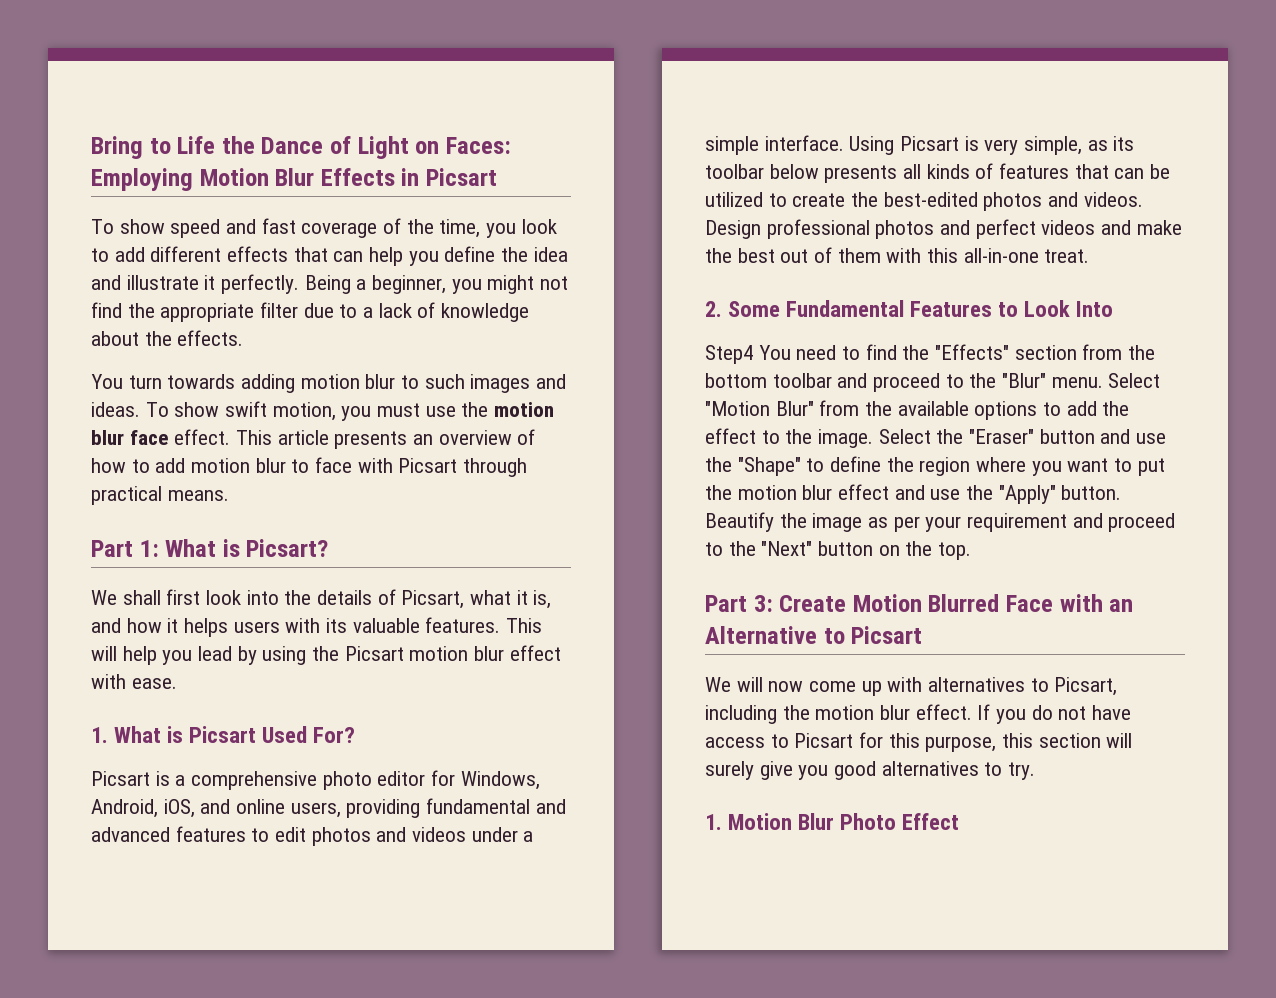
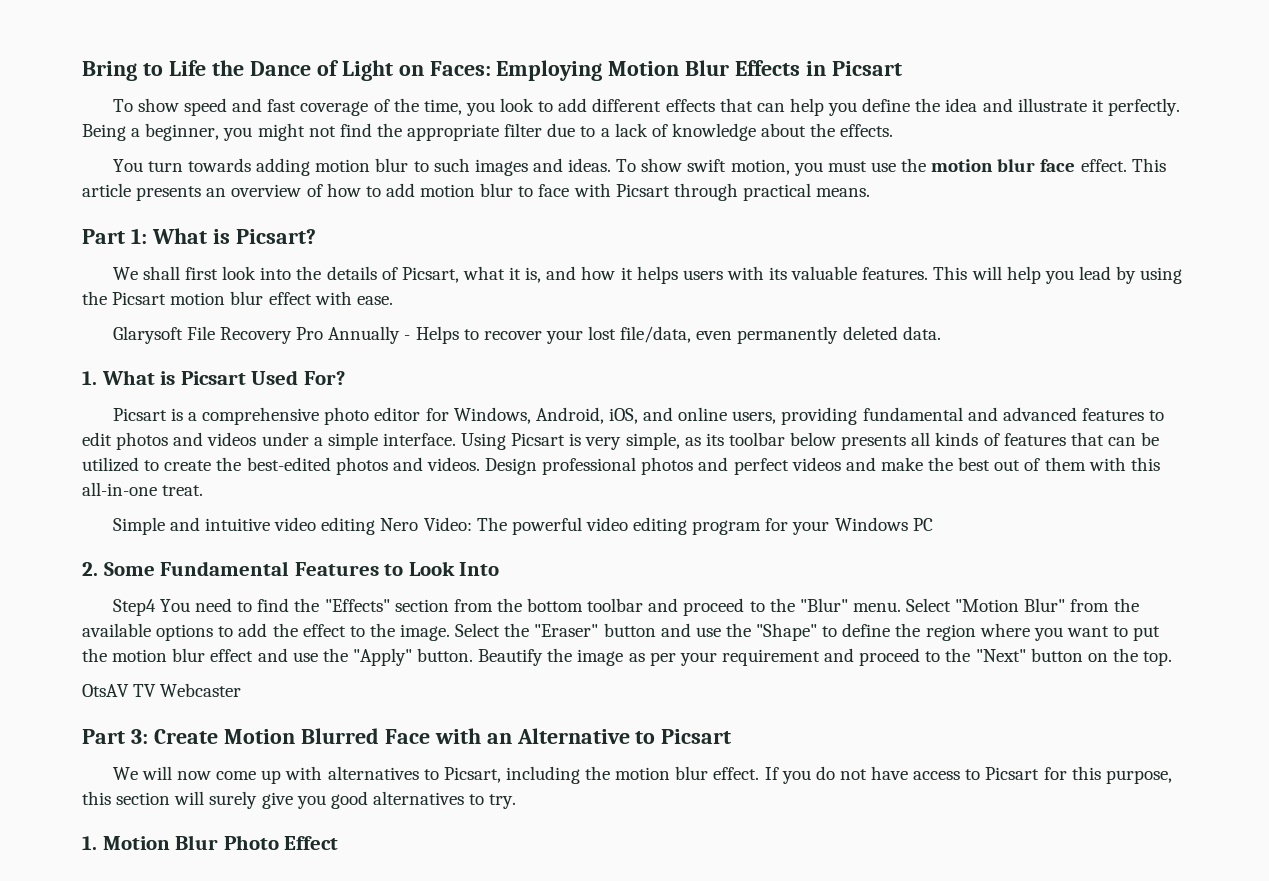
(177, 683) none -> [112,326,941,344] // Glarysoft File Recovery Pro Annually - Helps to recover your lost file/data, even permanently deleted data.
(1090, 256) none -> [112,517,933,535] // Simple and intuitive video editing Nero Video: The powerful video editing program for your Windows PC
(972, 551) none -> [82,683,242,697] // OtsAV TV Webcaster

